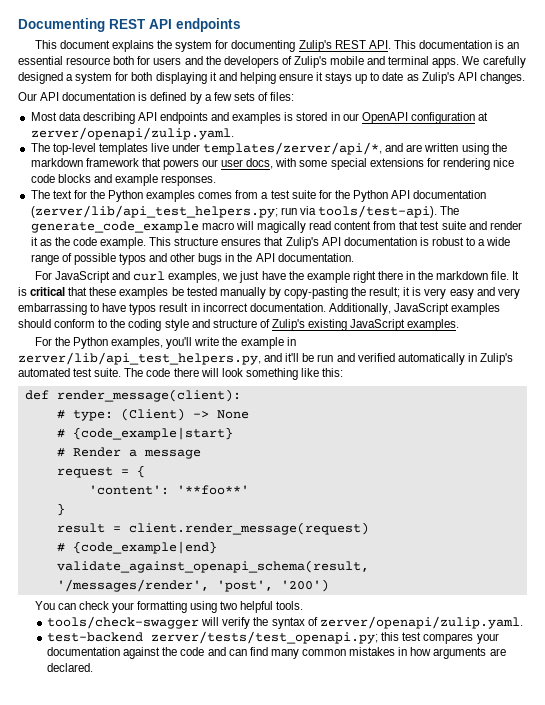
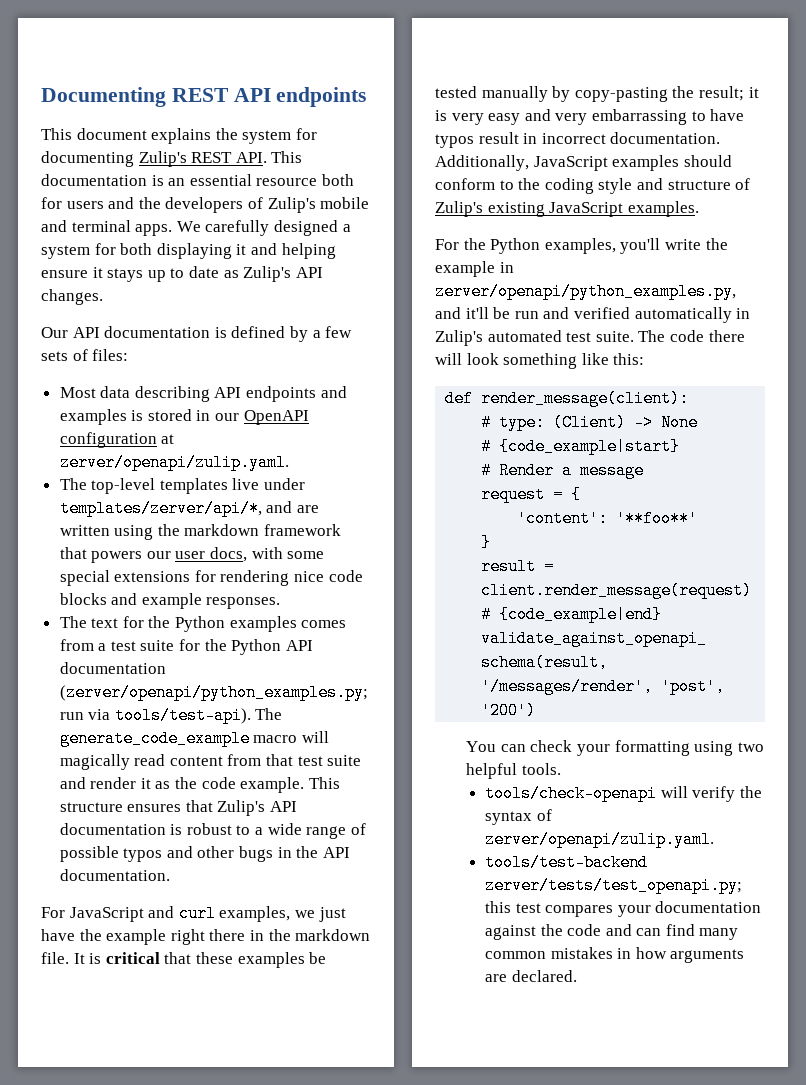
[30,205,278,218] (zerver/lib/api_test_helpers.py; -> [59,684,368,701] (zerver/openapi/python_examples.py;
[18,352,261,365] zerver/lib/api_test_helpers.py, -> [435,283,736,300] zerver/openapi/python_examples.py,
[47,616,200,629] tools/check-swagger -> [484,785,657,802] tools/check-openapi
[47,632,144,642] test-backend -> [484,854,648,871] tools/test-backend

